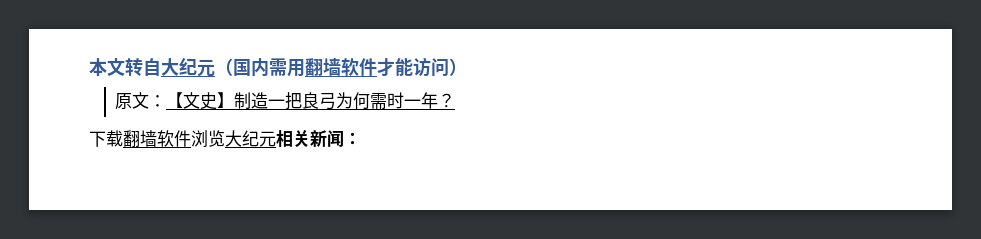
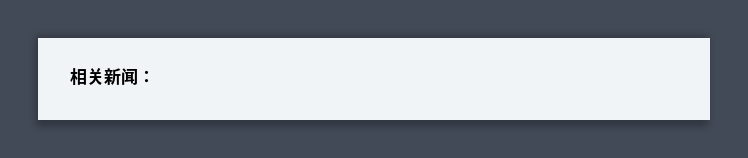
[89,57,467,77] [115,92,456,110] [89,130,276,147] 本文转自大纪元（国内需用翻墙软件才能访问） // 原文：【文史】制造一把良弓为何需时一年？ // 下载翻墙软件浏览大纪元 -> (70, 76) none

